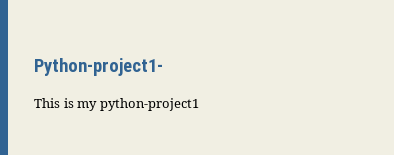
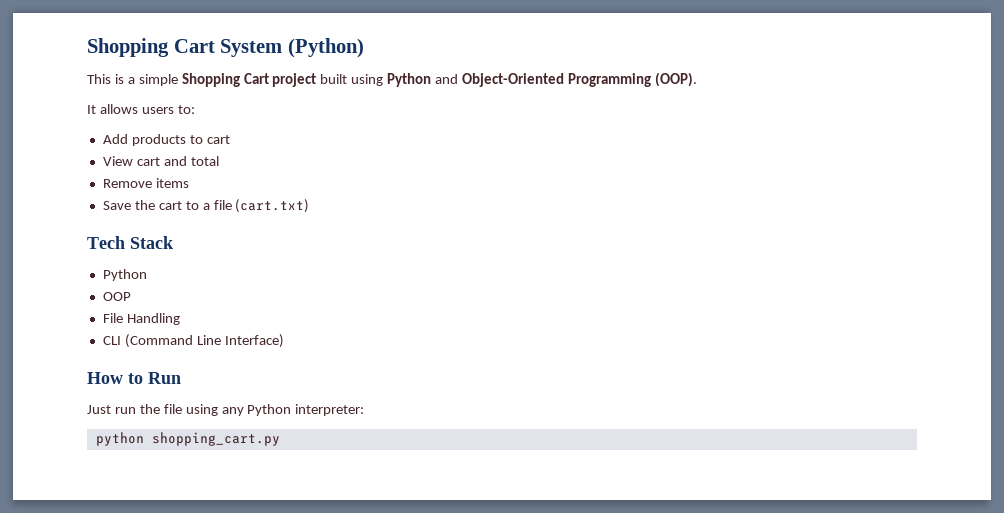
[34,58,163,76] [34,98,199,111] Python-project1- // This is my python-project1 -> [87,38,364,58] [87,72,697,87] [87,104,195,114] [102,134,230,146] [102,156,219,166] [102,178,189,188] [102,199,310,213] [87,236,173,249] [102,269,147,281] [102,292,131,301] [102,313,180,325] [102,334,284,348] [87,372,181,384] [87,404,365,416] [95,432,280,446] Shopping Cart System (Python) // This is a simple Shopping Cart project built using Python and Object-Oriented Programming (OOP). // It allows users to: // Add products to cart // View cart and total // Remove items // Save the cart to a file (cart.txt) // Tech Stack // Python // OOP // File Handling // CLI (Command Line Interface) // How to Run // Just run the file using any Python interpreter: // python shopping_cart.py

